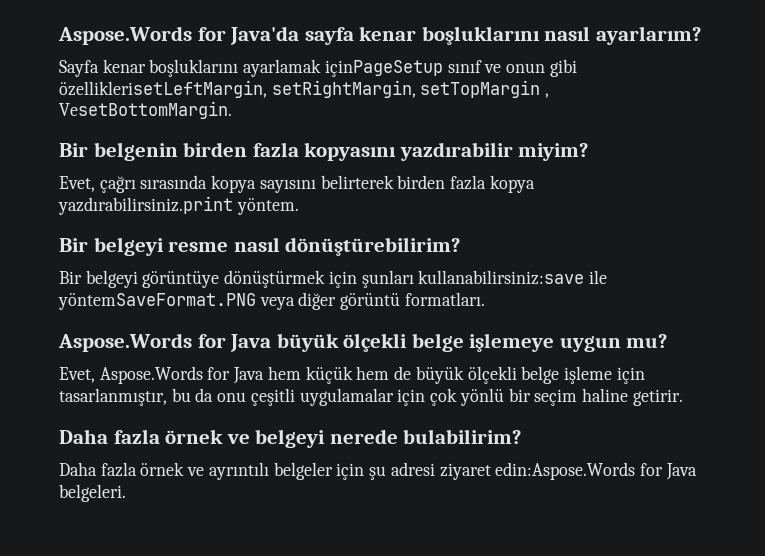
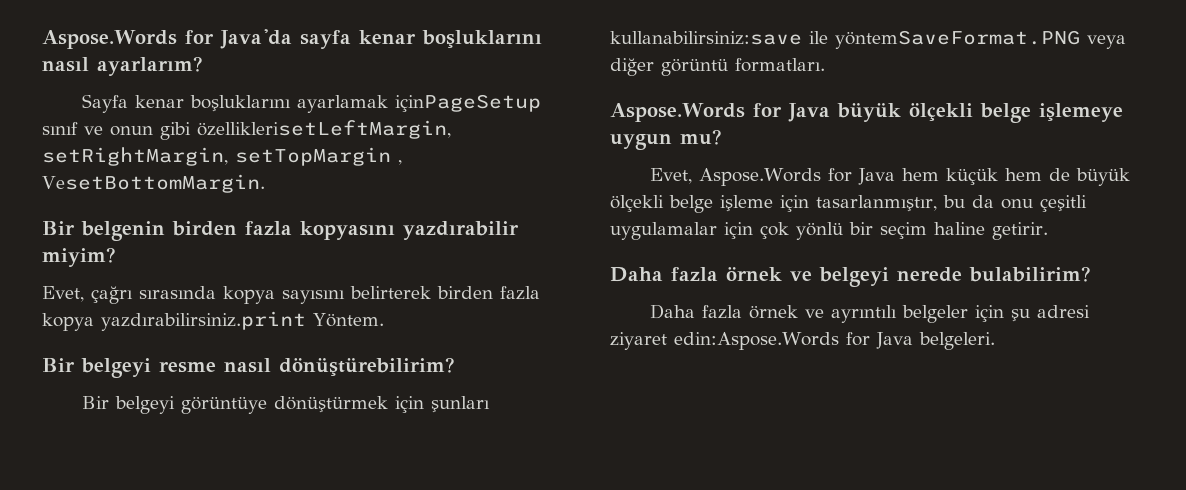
[236,198,299,215] yöntem. -> [313,313,384,327] Yöntem.

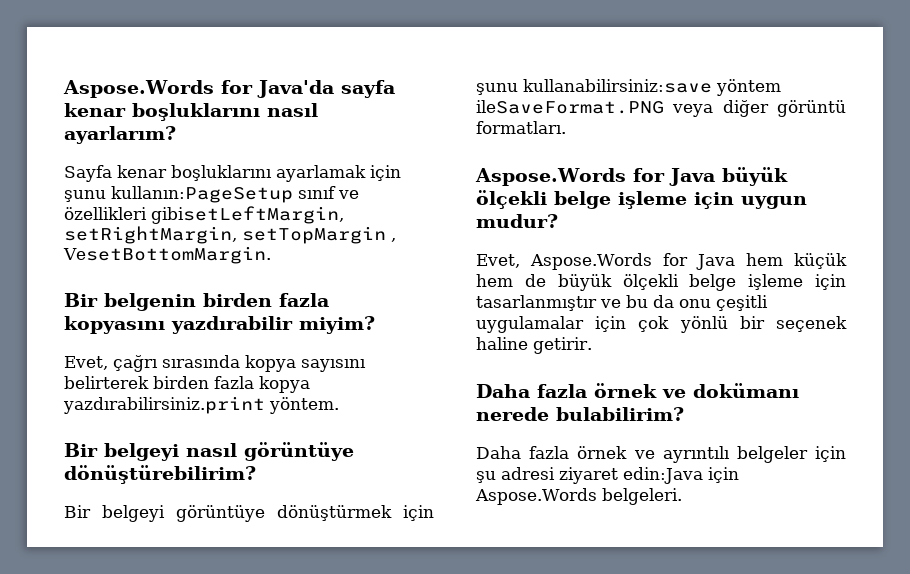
[394,94,541,112] [42,120,451,140] içinPageSetup sınıf ve onun gibi özelliklerisetLeftMargin, -> [370,165,401,181] [64,186,359,203] [64,206,344,224] için şunu kullanın:PageSetup sınıf ve özellikleri gibisetLeftMargin,
[313,313,384,327] [42,358,271,378] Yöntem. // Bir belgeyi resme nasıl -> [269,397,339,414] [64,442,354,461] yöntem. // Bir belgeyi nasıl görüntüye
[430,396,490,413] [610,30,1080,49] şunları kullanabilirsiniz:save ile yöntemSaveFormat.PNG -> [476,79,781,96] [476,100,664,114] şunu kullanabilirsiniz:save yöntem ileSaveFormat.PNG
[1038,103,1123,122] [610,129,722,150] işlemeye uygun mu? -> [618,191,807,209] [476,214,558,228] işleme için uygun mudur?
[816,195,937,212] tasarlanmıştır, -> [476,295,621,311] tasarlanmıştır ve
[880,222,927,239] seçim -> [776,316,847,332] seçenek
[819,267,889,287] belgeyi -> [693,383,799,398] dokümanı
[674,332,913,350] edin:Aspose.Words for Java -> [623,467,739,484] [475,488,597,505] edin:Java için Aspose.Words

